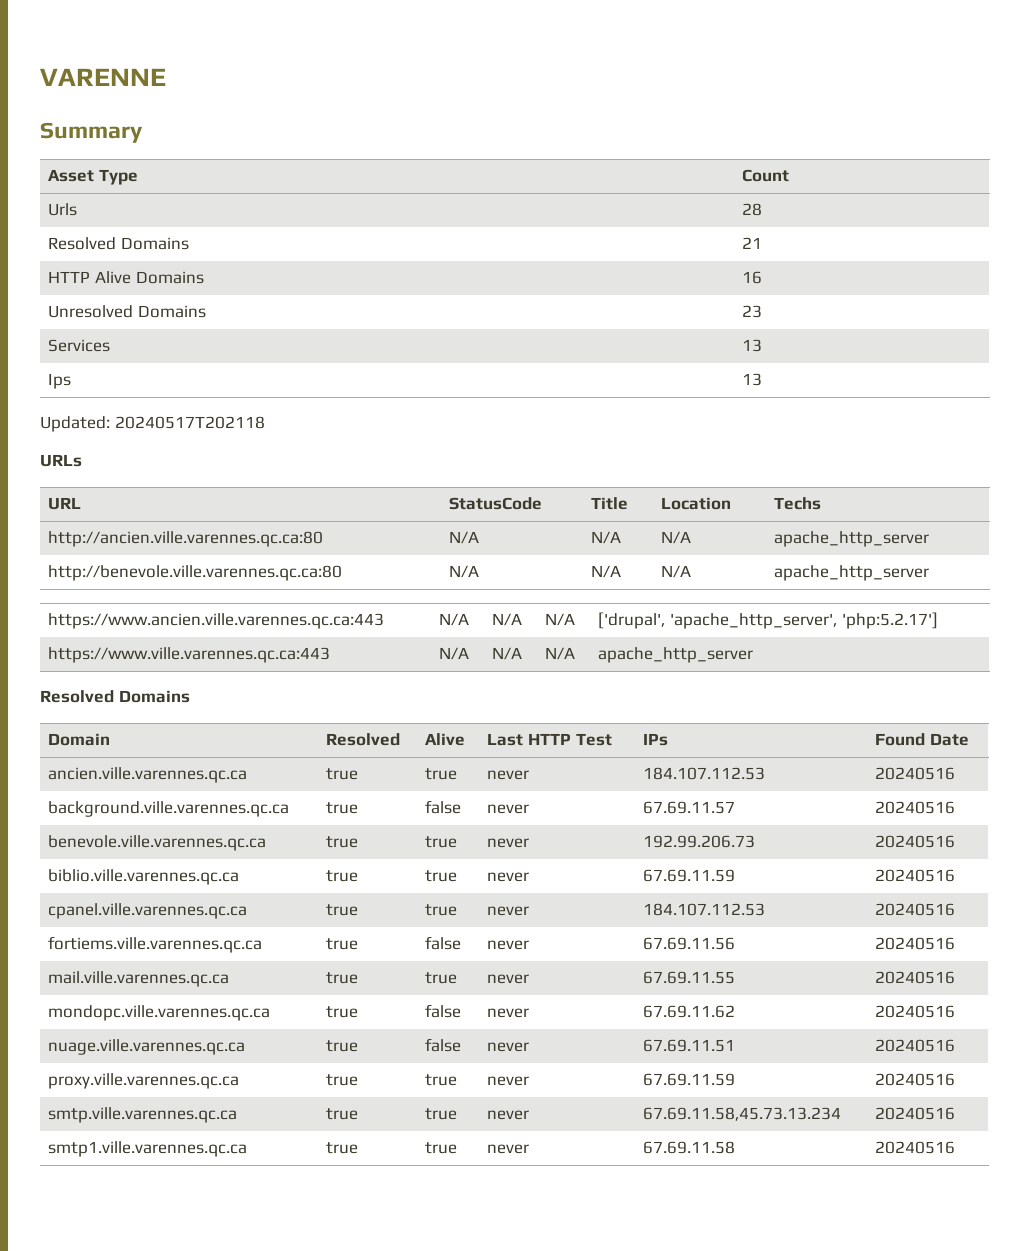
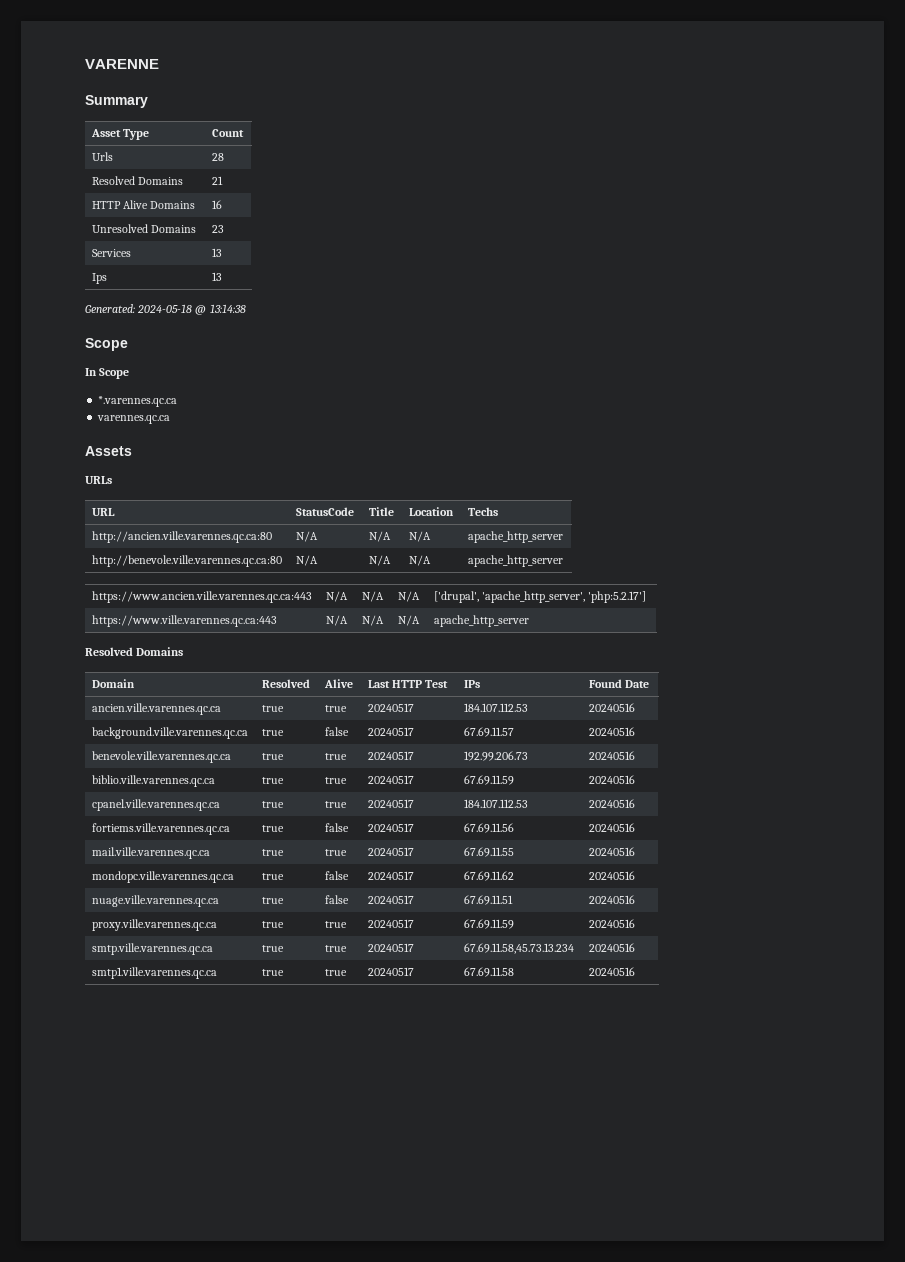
[40,416,265,432] Updated: 20240517T202118 -> [85,304,246,315] [85,338,128,351] [85,368,130,379] [98,396,178,407] [97,415,171,424] [85,446,132,456] Generated: 2024-05-18 @ 13:14:38 // Scope // In Scope // *.varennes.qc.ca // varennes.qc.ca // Assets
[487,770,530,780] never -> [367,703,414,712] 20240517
[487,804,530,814] never -> [367,727,414,736] 20240517
[487,838,530,848] never -> [367,751,414,760] 20240517
[487,872,530,882] never -> [367,775,414,784] 20240517
[487,906,530,916] never -> [367,799,414,808] 20240517
[487,940,530,950] never -> [367,823,414,832] 20240517
[487,974,530,984] never -> [367,847,414,856] 20240517
[487,1008,530,1018] never -> [367,871,414,880] 20240517
[487,1042,530,1052] never -> [367,895,414,904] 20240517
[487,1076,530,1086] never -> [367,919,414,928] 20240517
[487,1110,530,1120] never -> [367,943,414,952] 20240517
[487,1144,530,1154] never -> [367,967,414,976] 20240517

